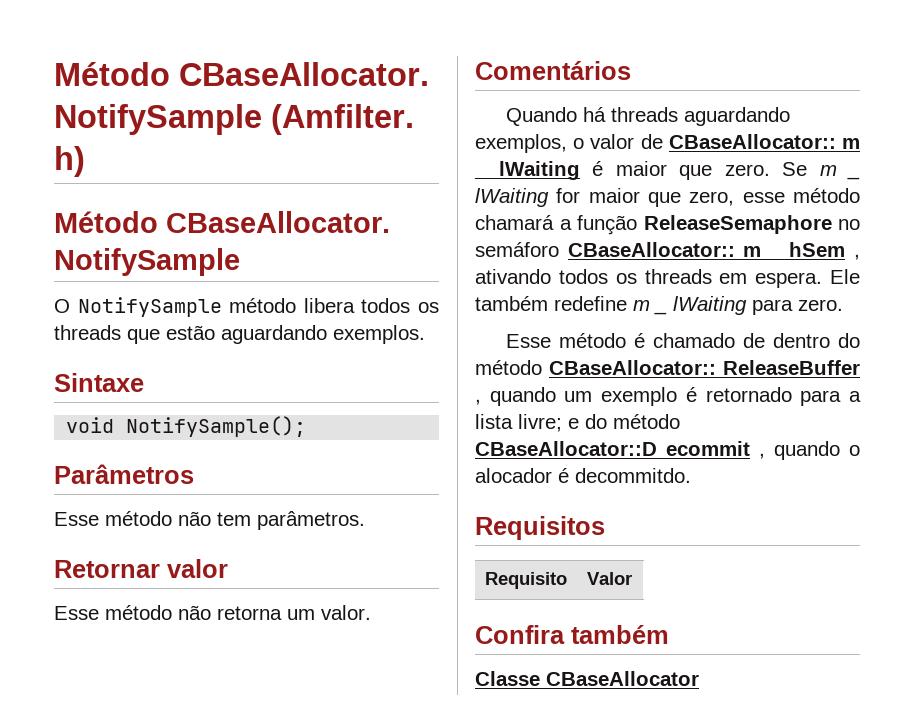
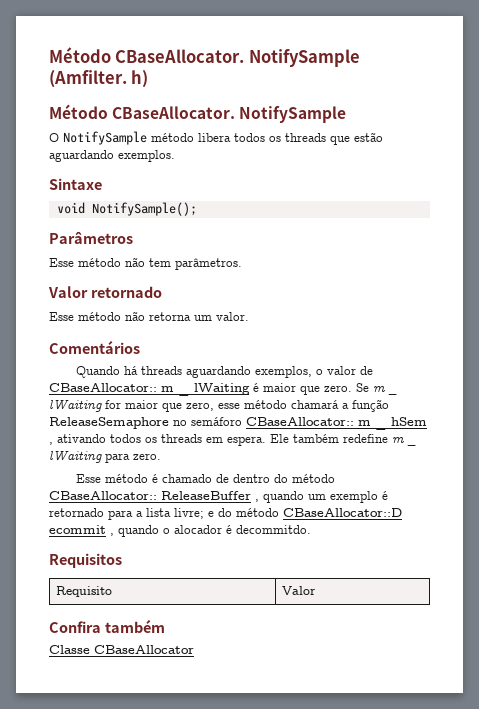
[54,559,228,578] Retornar valor -> [48,286,162,298] Valor retornado

